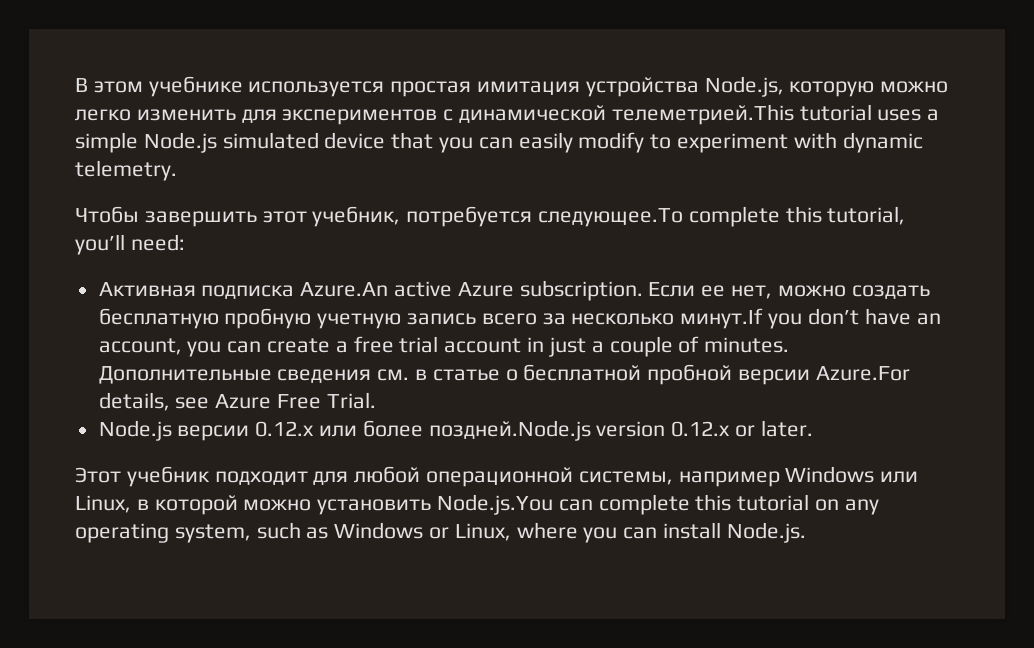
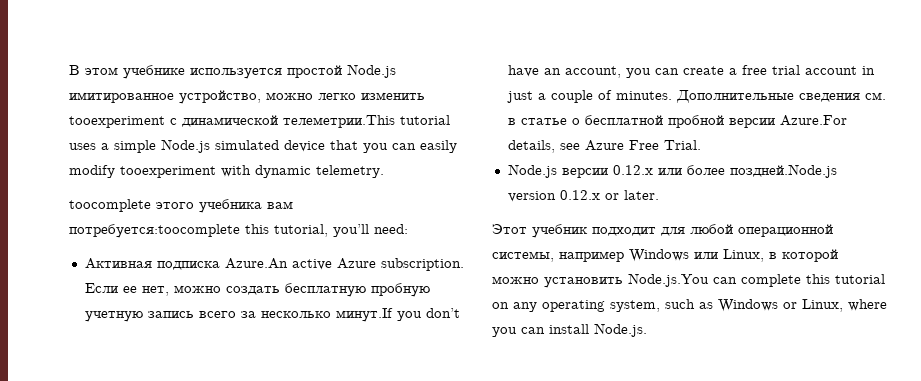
[390,76,875,97] простая имитация устройства Node.js, которую -> [287,64,396,78] [69,90,261,104] простой Node.js имитированное устройство,
[241,109,438,125] для экспериментов -> [69,116,165,128] tooexperiment
[611,104,794,125] телеметрией.This -> [283,115,395,128] телеметрии.This
[650,133,789,153] to experiment -> [120,166,216,178] tooexperiment
[75,206,780,227] Чтобы завершить этот учебник, потребуется следующее.To complete -> [69,199,293,213] [69,224,240,238] toocomplete этого учебника вам потребуется:toocomplete

